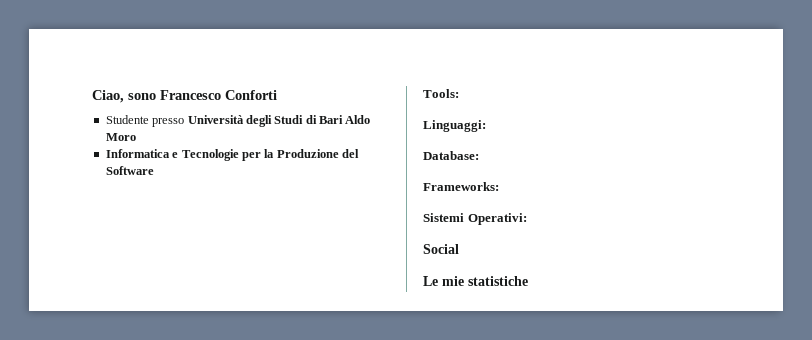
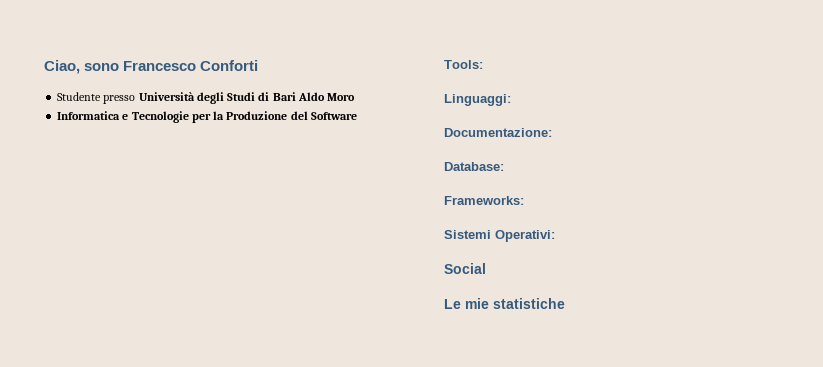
(486, 126) none -> [444,128,552,137] // Documentazione:

